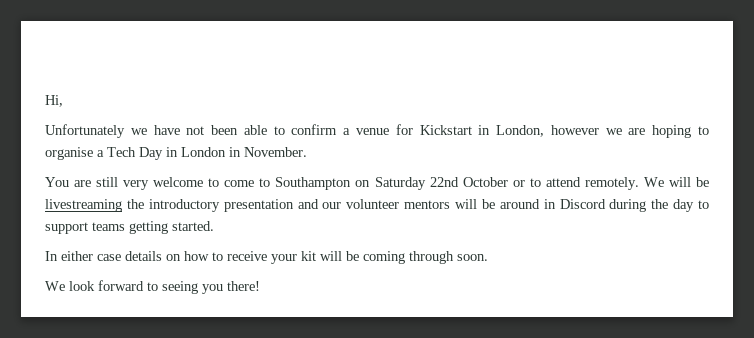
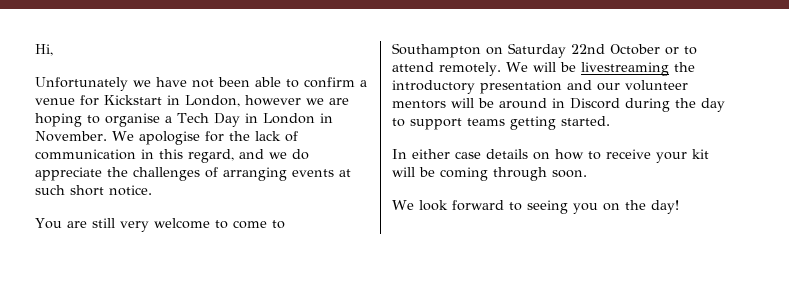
(307, 152) none -> [112,131,298,145] [35,149,309,163] [35,167,351,181] [35,185,152,196] We apologise for the lack of communication in this regard, and we do appreciate the challenges of arranging events at such short notice.
[227,281,260,291] there! -> [602,200,679,214] on the day!

